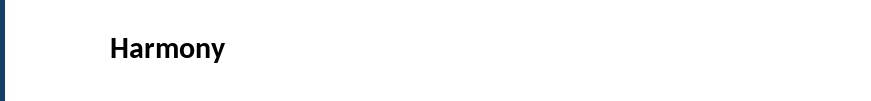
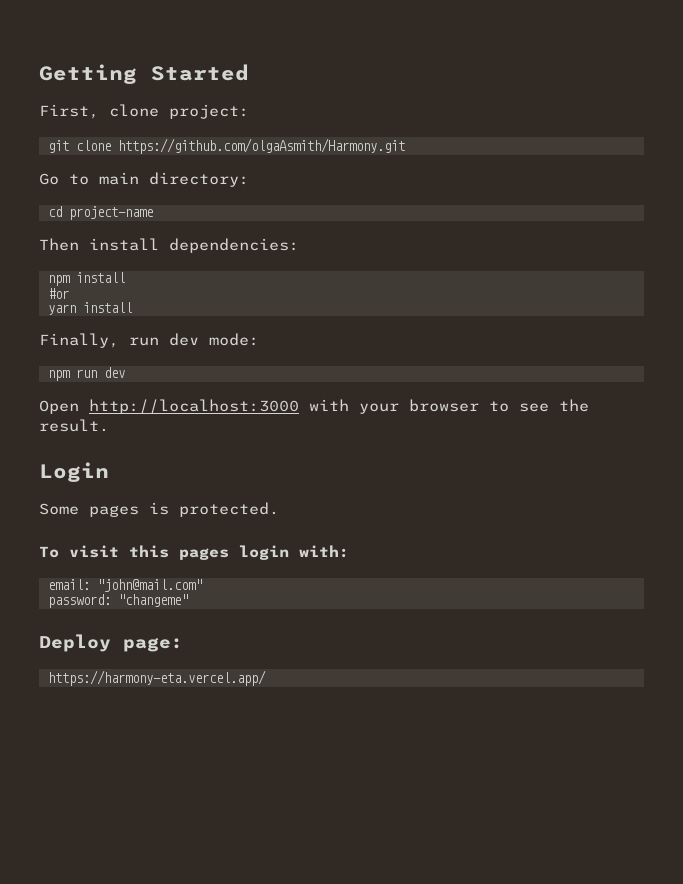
[110,38,226,63] Harmony -> [39,64,249,84] [39,104,249,119] [47,138,405,154] [39,172,249,187] [47,206,153,220] [39,238,299,253] [47,272,125,286] [47,288,69,299] [47,302,132,315] [39,333,259,348] [47,367,125,381] [39,399,589,414] [39,419,109,432] [39,462,109,482] [39,502,279,517] [39,545,349,560] [47,579,202,592] [47,594,188,608] [39,634,183,652] [47,670,266,686] Getting Started // First, clone project: // git clone https://github.com/olgaAsmith/Harmony.git // Go to main directory: // cd project-name // Then install dependencies: // npm install // #or // yarn install // Finally, run dev mode: // npm run dev // Open http://localhost:3000 with your browser to see the result. // Login // Some pages is protected. // To visit this pages login with: // email: "john@mail.com" // password: "changeme" // Deploy page: // https://harmony-eta.vercel.app/

